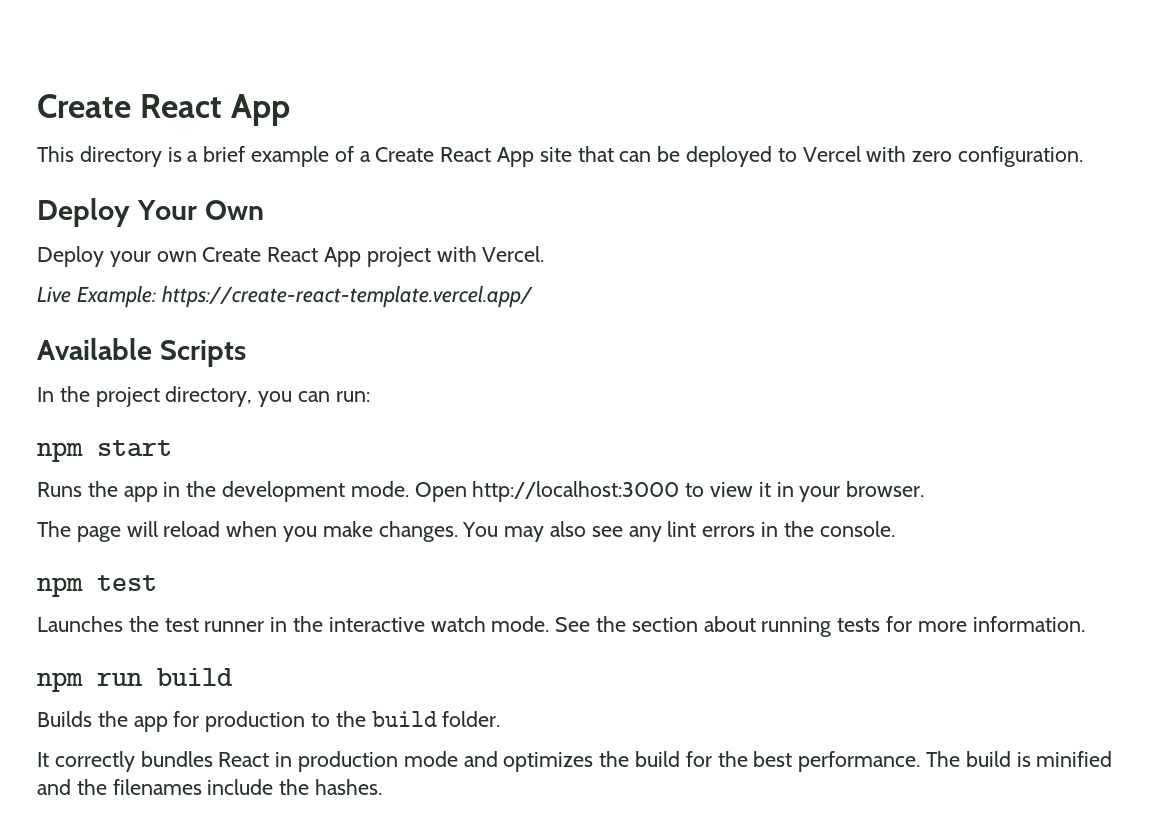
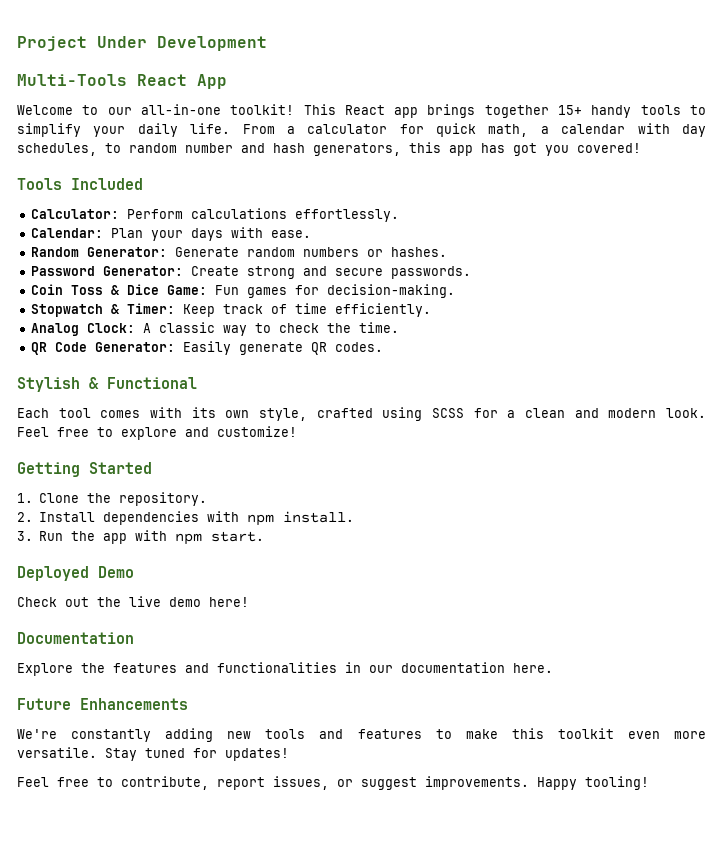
[37,94,291,126] [37,146,1084,167] [37,198,264,227] [37,246,545,267] [37,285,533,308] [37,338,246,367] [37,386,370,407] [37,440,172,462] [37,481,925,502] [37,521,895,542] [37,575,157,597] [37,616,1085,637] [37,668,233,692] [37,711,501,732] [37,751,1113,772] [37,779,383,795] Create React App // This directory is a brief example of a Create React App site that can be deployed to Vercel with zero configuration. // Deploy Your Own // Deploy your own Create React App project with Vercel. // Live Example: https://create-react-template.vercel.app/ // Available Scripts // In the project directory, you can run: // npm start // Runs the app in the development mode. Open http://localhost:3000 to view it in your browser. // The page will reload when you make changes. You may also see any lint errors in the console. // npm test // Launches the test runner in the interactive watch mode. See the section about running tests for more information. // npm run build // Builds the app for production to the build folder. // It correctly bundles React in production mode and optimizes the build for the best performance. The build is minified and the filenames include the hashes. -> [17,36,267,51] [17,74,227,89] [17,104,706,118] [17,123,706,137] [17,142,641,156] [17,178,143,190] [30,208,399,222] [30,227,311,241] [30,247,447,257] [30,266,471,279] [30,284,455,298] [30,303,431,317] [30,322,399,336] [30,341,383,355] [17,377,197,392] [17,407,706,421] [17,426,297,440] [17,462,152,477] [17,492,208,506] [17,511,355,526] [17,530,265,545] [17,566,134,581] [17,596,249,607] [17,632,134,644] [17,662,553,676] [17,698,188,710] [17,728,707,742] [17,747,289,761] [17,776,649,790] Project Under Development // Multi-Tools React App // Welcome to our all-in-one toolkit! This React app brings together 15+ handy tools to simplify your daily life. From a calculator for quick math, a calendar with day schedules, to random number and hash generators, this app has got you covered! // Tools Included // Calculator: Perform calculations effortlessly. // Calendar: Plan your days with ease. // Random Generator: Generate random numbers or hashes. // Password Generator: Create strong and secure passwords. // Coin Toss & Dice Game: Fun games for decision-making. // Stopwatch & Timer: Keep track of time efficiently. // Analog Clock: A classic way to check the time. // QR Code Generator: Easily generate QR codes. // Stylish & Functional // Each tool comes with its own style, crafted using SCSS for a clean and modern look. Feel free to explore and customize! // Getting Started // 1. Clone the repository. // 2. Install dependencies with npm install. // 3. Run the app with npm start. // Deployed Demo // Check out the live demo here! // Documentation // Explore the features and functionalities in our documentation here. // Future Enhancements // We're constantly adding new tools and features to make this toolkit even more versatile. Stay tuned for updates! // Feel free to contribute, report issues, or suggest improvements. Happy tooling!

